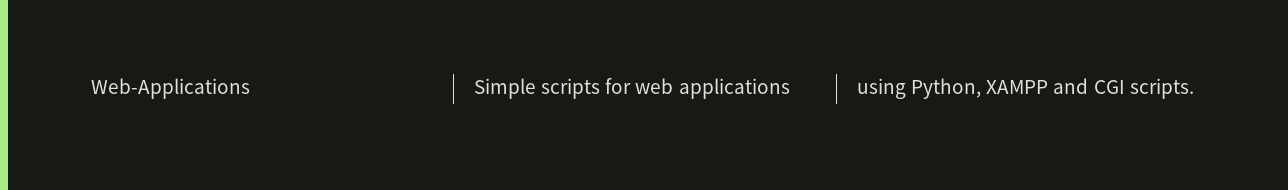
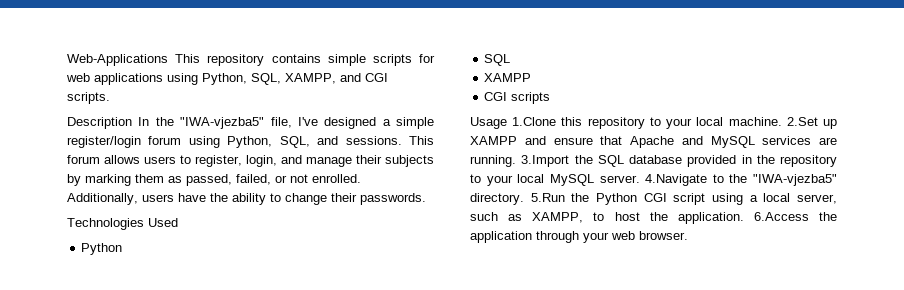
[474,78,536,99] // Simple -> [175,54,366,66] This repository contains simple
[986,80,1049,94] XAMPP -> [251,73,336,85] SQL, XAMPP,
(1194, 88) none -> [67,117,434,129] [67,136,434,148] [67,155,434,167] [67,174,361,186] [67,193,426,205] [67,218,178,230] [81,243,123,255] [484,54,511,66] [484,73,532,82] [484,92,551,104] [470,117,837,129] [470,136,837,148] [470,155,837,167] [470,174,837,186] [470,193,837,205] [470,212,837,224] [470,231,688,243] // Description In the "IWA-vjezba5" file, I've designed a simple register/login forum using Python, SQL, and sessions. This forum allows users to register, login, and manage their subjects by marking them as passed, failed, or not enrolled. Additionally, users have the ability to change their passwords. // Technologies Used // Python // SQL // XAMPP // CGI scripts // Usage 1.Clone this repository to your local machine. 2.Set up XAMPP and ensure that Apache and MySQL services are running. 3.Import the SQL database provided in the repository to your local MySQL server. 4.Navigate to the "IWA-vjezba5" directory. 5.Run the Python CGI script using a local server, such as XAMPP, to host the application. 6.Access the application through your web browser.

